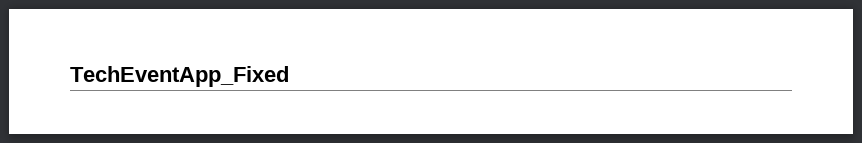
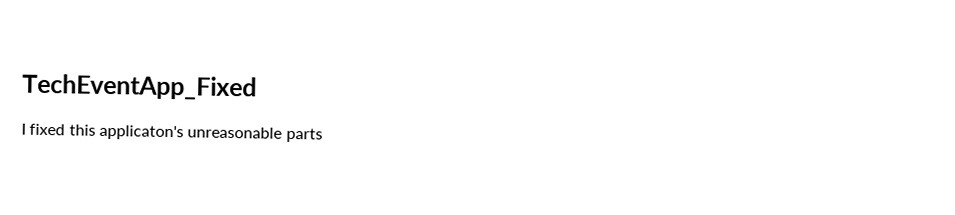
(289, 76) none -> [21,123,323,143] // I fixed this applicaton's unreasonable parts

